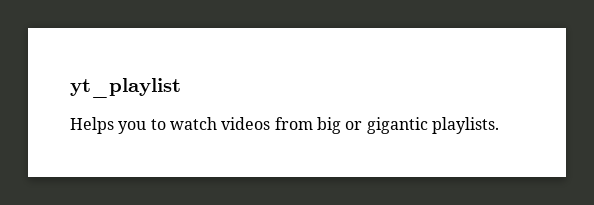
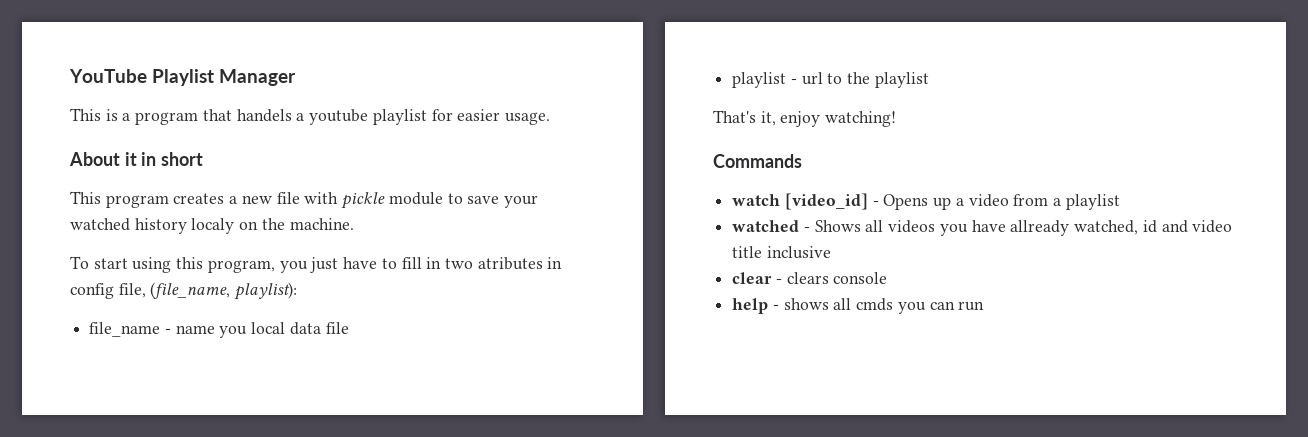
[70,78,181,98] [70,117,499,134] yt_playlist // Helps you to watch videos from big or gigantic playlists. -> [69,69,296,86] [70,108,550,125] [69,152,204,166] [70,191,538,209] [70,218,354,234] [70,256,563,273] [70,282,298,300] [89,322,349,338] [732,72,929,88] [713,110,897,127] [713,154,802,168] [732,193,1120,210] [732,220,1233,236] [732,246,831,259] [732,272,888,284] [732,298,985,314] YouTube Playlist Manager // This is a program that handels a youtube playlist for easier usage. // About it in short // This program creates a new file with pickle module to save your watched history localy on the machine. // To start using this program, you just have to fill in two atributes in config file, (file_name, playlist): // file_name - name you local data file // playlist - url to the playlist // That's it, enjoy watching! // Commands // watch [video_id] - Opens up a video from a playlist // watched - Shows all videos you have allready watched, id and video title inclusive // clear - clears console // help - shows all cmds you can run

